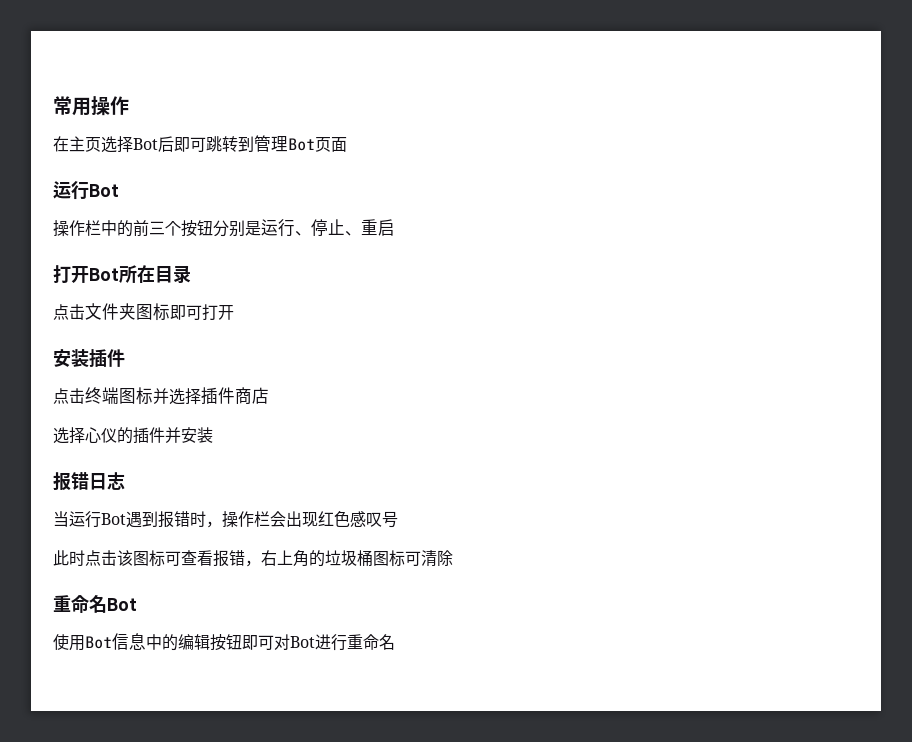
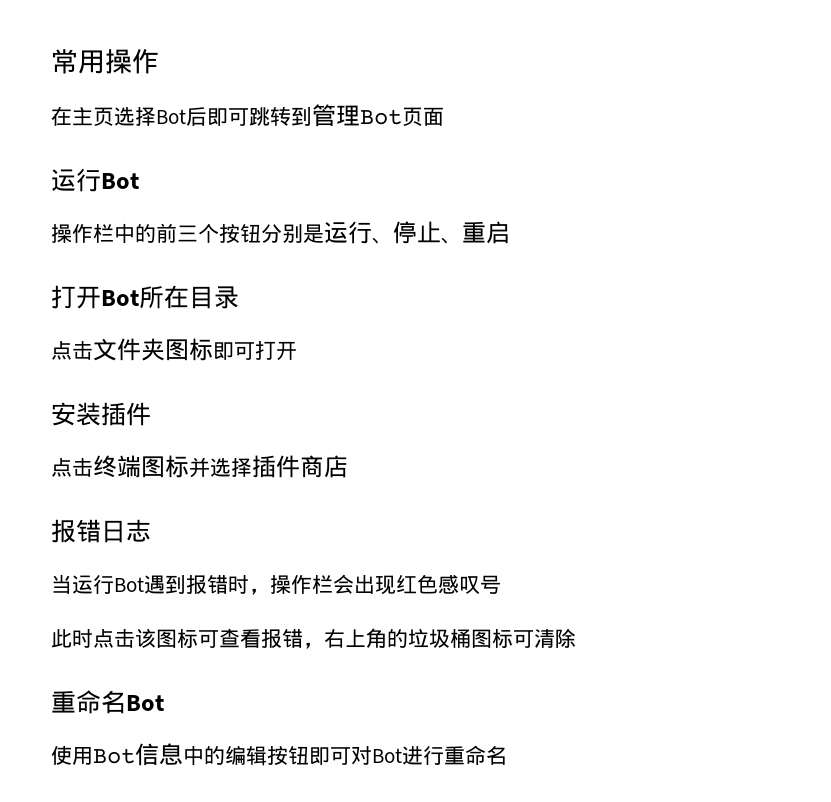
[53,427,213,444] // 选择心仪的插件并安装 -> (348, 466) none

